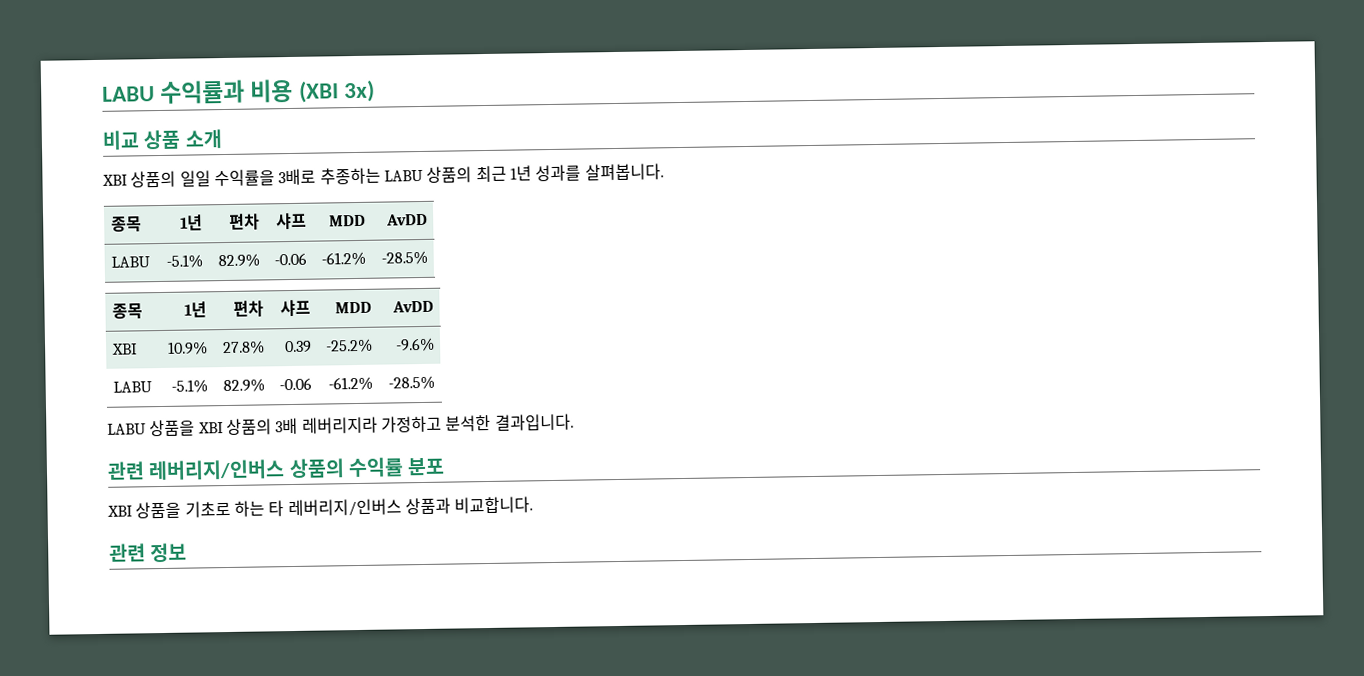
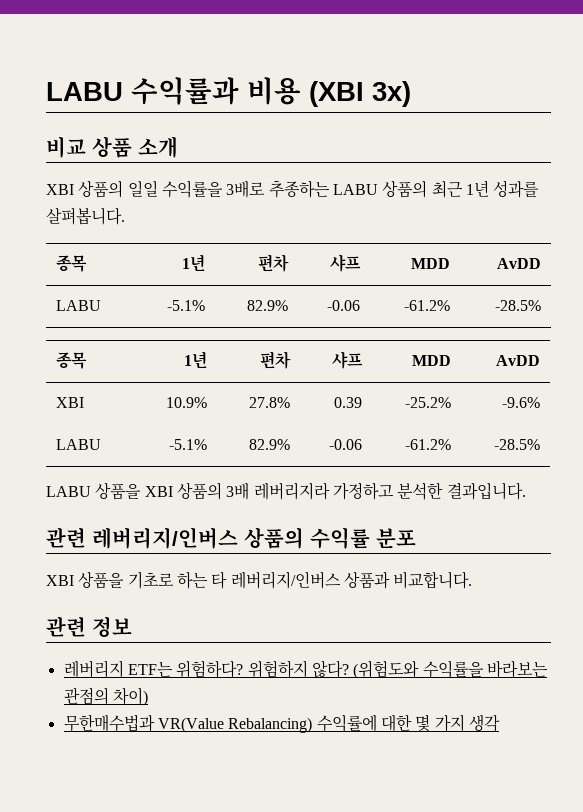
(188, 552) none -> [63,660,548,679] [63,687,148,706] [63,714,500,733] // 레버리지 ETF는 위험하다? 위험하지 않다? (위험도와 수익률을 바라보는 관점의 차이) // 무한매수법과 VR(Value Rebalancing) 수익률에 대한 몇 가지 생각

